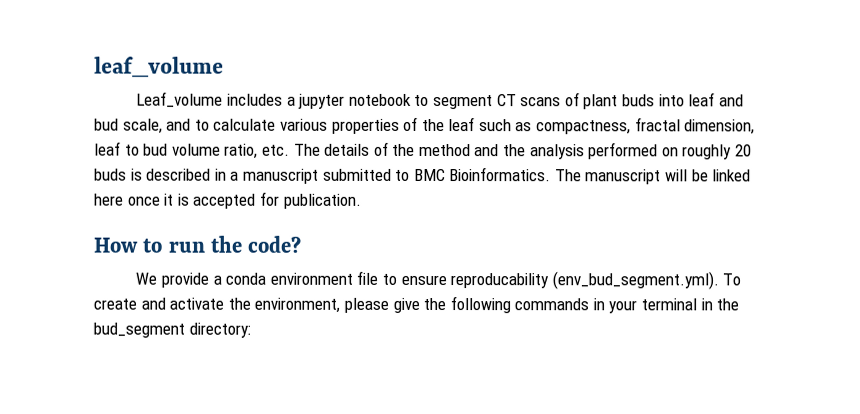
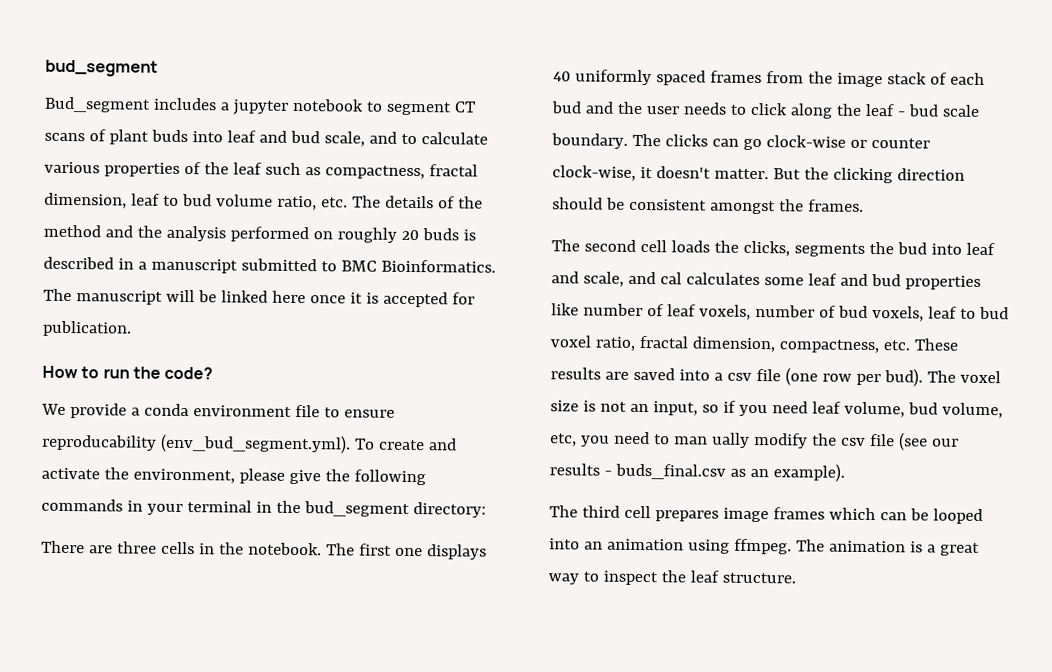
[94,56,224,78] [136,91,224,108] leaf_volume // Leaf_volume -> [45,59,158,77] [44,96,151,113] bud_segment // Bud_segment
(251, 330) none -> [41,540,487,560] [553,69,985,88] [551,101,980,119] [551,133,930,151] [552,165,965,184] [552,197,864,215] [551,239,995,257] [551,271,981,290] [551,303,1009,322] [550,335,958,354] [550,367,1001,387] [550,400,1003,419] [550,431,959,451] [549,463,845,482] [549,505,983,524] [549,538,980,556] [548,570,796,586] // There are three cells in the notebook. The first one displays 40 uniformly spaced frames from the image stack of each bud and the user needs to click along the leaf - bud scale boundary. The clicks can go clock-wise or counter clock-wise, it doesn't matter. But the clicking direction should be consistent amongst the frames. // The second cell loads the clicks, segments the bud into leaf and scale, and cal calculates some leaf and bud properties like number of leaf voxels, number of bud voxels, leaf to bud voxel ratio, fractal dimension, compactness, etc. These results are saved into a csv file (one row per bud). The voxel size is not an input, so if you need leaf volume, bud volume, etc, you need to man ually modify the csv file (see our results - buds_final.csv as an example). // The third cell prepares image frames which can be looped into an animation using ffmpeg. The animation is a great way to inspect the leaf structure.

